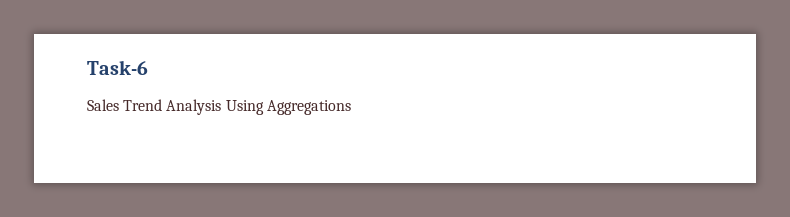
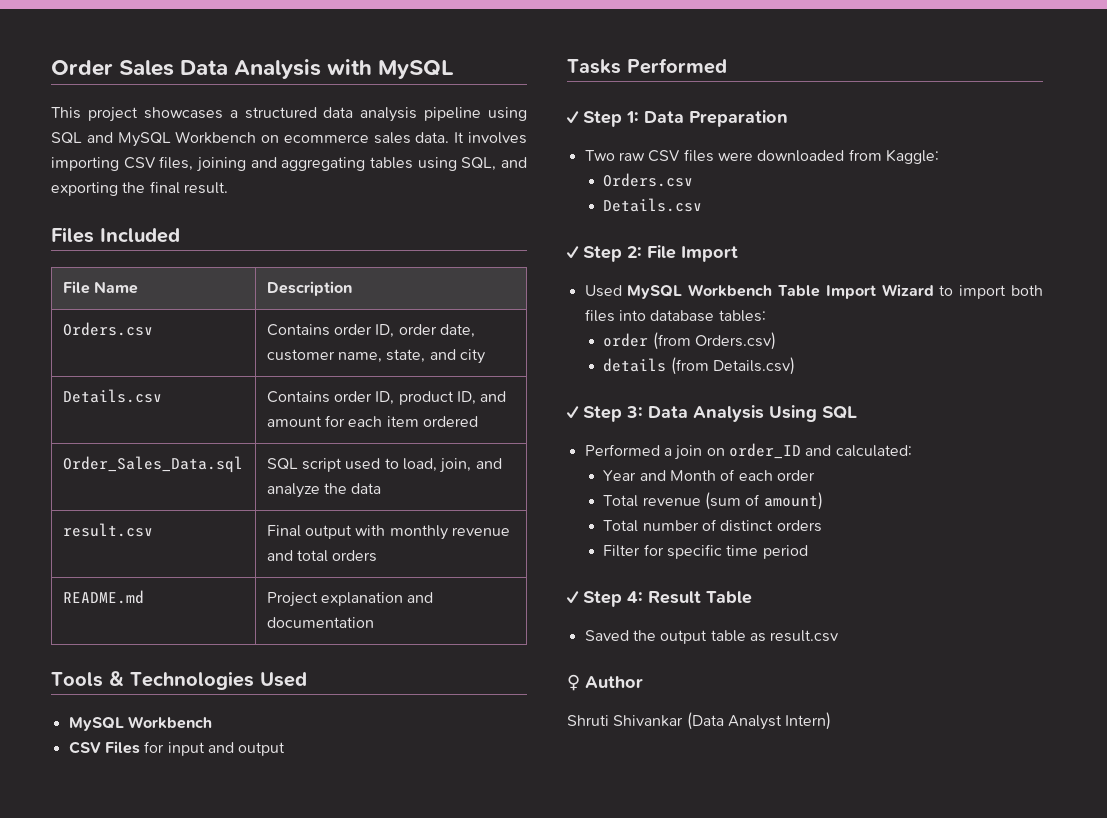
[87,60,148,75] [87,99,351,115] Task-6 // Sales Trend Analysis Using Aggregations -> [51,59,455,79] [51,107,527,122] [51,131,527,147] [51,156,527,172] [51,181,228,196] [51,227,180,243] [62,281,139,294] [266,281,352,296] [62,322,153,336] [266,324,476,338] [266,349,486,364] [62,389,162,403] [266,391,507,405] [266,415,479,427] [62,456,243,473] [266,458,502,473] [266,483,382,498] [62,523,153,537] [266,525,511,540] [266,550,378,562] [62,590,144,604] [266,592,434,607] [266,617,374,628] [51,671,307,690] [68,716,212,731] [68,741,286,756] [567,58,727,74] [567,110,788,127] [584,149,939,164] [603,173,694,187] [603,198,703,212] [567,245,738,262] [584,284,1043,299] [584,309,766,322] [603,332,776,350] [603,357,795,375] [567,405,857,422] [584,443,912,460] [603,469,815,481] [603,492,823,510] [603,519,822,532] [603,544,808,559] [567,591,752,607] [584,630,839,644] [567,674,643,691] [567,712,832,730] Order Sales Data Analysis with MySQL // This project showcases a structured data analysis pipeline using SQL and MySQL Workbench on ecommerce sales data. It involves importing CSV files, joining and aggregating tables using SQL, and exporting the final result. // Files Included // File Name | Description // Orders.csv | Contains order ID, order date, customer name, state, and city // Details.csv | Contains order ID, product ID, and amount for each item ordered // Order_Sales_Data.sql | SQL script used to load, join, and analyze the data // result.csv | Final output with monthly revenue and total orders // README.md | Project explanation and documentation // Tools & Technologies Used // MySQL Workbench // CSV Files for input and output // Tasks Performed // ✓ Step 1: Data Preparation // Two raw CSV files were downloaded from Kaggle: // Orders.csv // Details.csv // ✓ Step 2: File Import // Used MySQL Workbench Table Import Wizard to import both files into database tables: // order (from Orders.csv) // details (from Details.csv) // ✓ Step 3: Data Analysis Using SQL // Performed a join on order_ID and calculated: // Year and Month of each order // Total revenue (sum of amount) // Total number of distinct orders // Filter for specific time period // ✓ Step 4: Result Table // Saved the output table as result.csv // ♀ Author // Shruti Shivankar (Data Analyst Intern)

